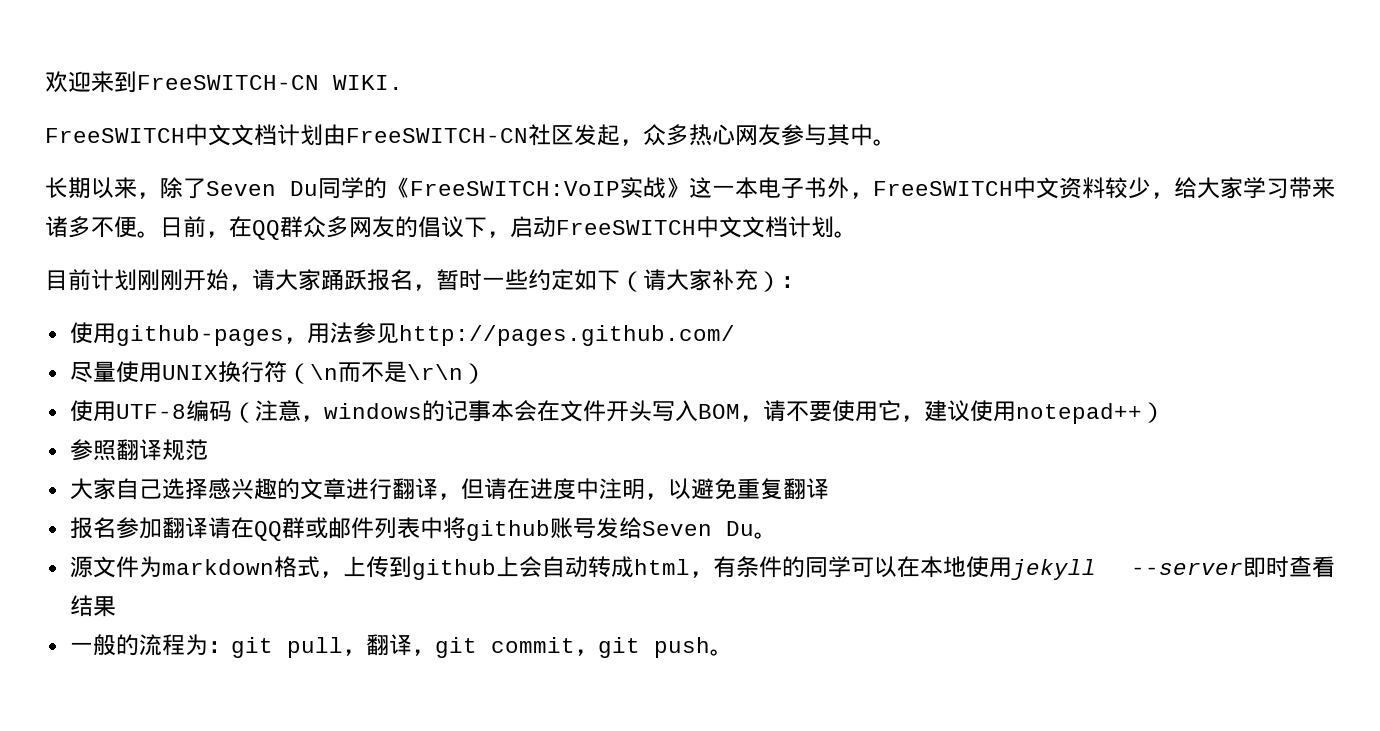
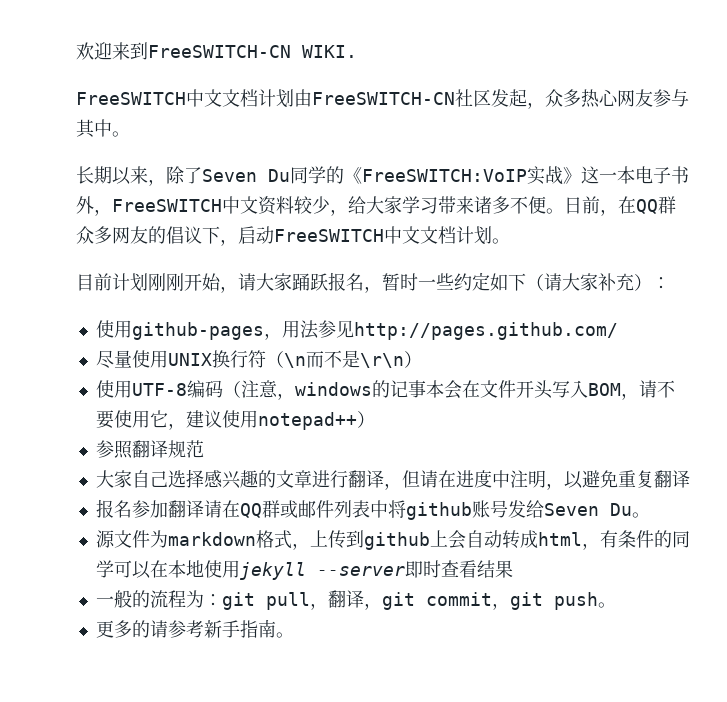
(733, 652) none -> [95,619,294,638] // 更多的请参考新手指南。

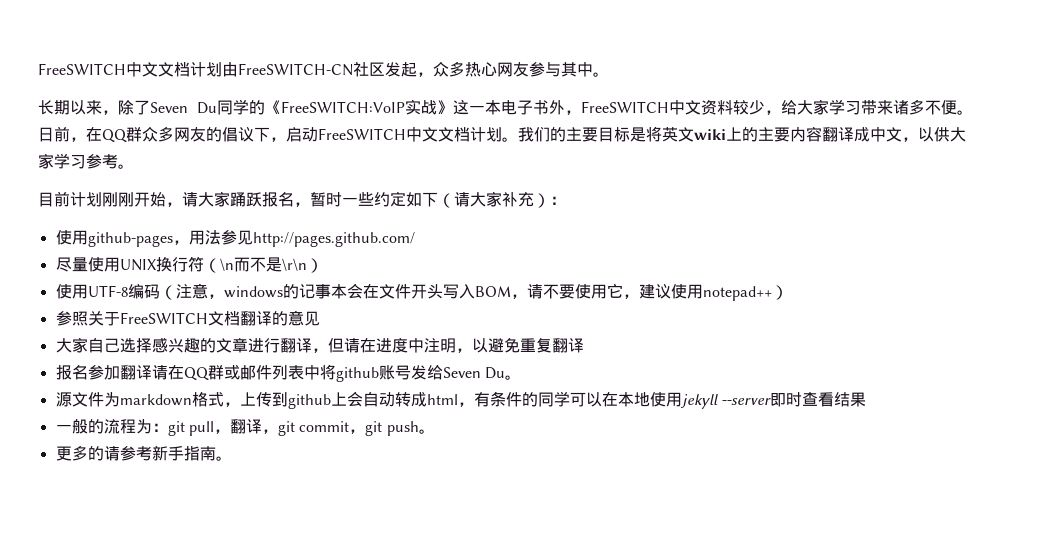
[76,42,357,60] 欢迎来到FreeSWITCH-CN WIKI. // -> (38, 69) none
(510, 241) none -> [518,126,966,142] [38,153,134,169] 我们的主要目标是将英文wiki上的主要内容翻译成中文，以供大家学习参考。
[131,440,204,458] 翻译规范 -> [87,310,320,326] 关于FreeSWITCH文档翻译的意见

